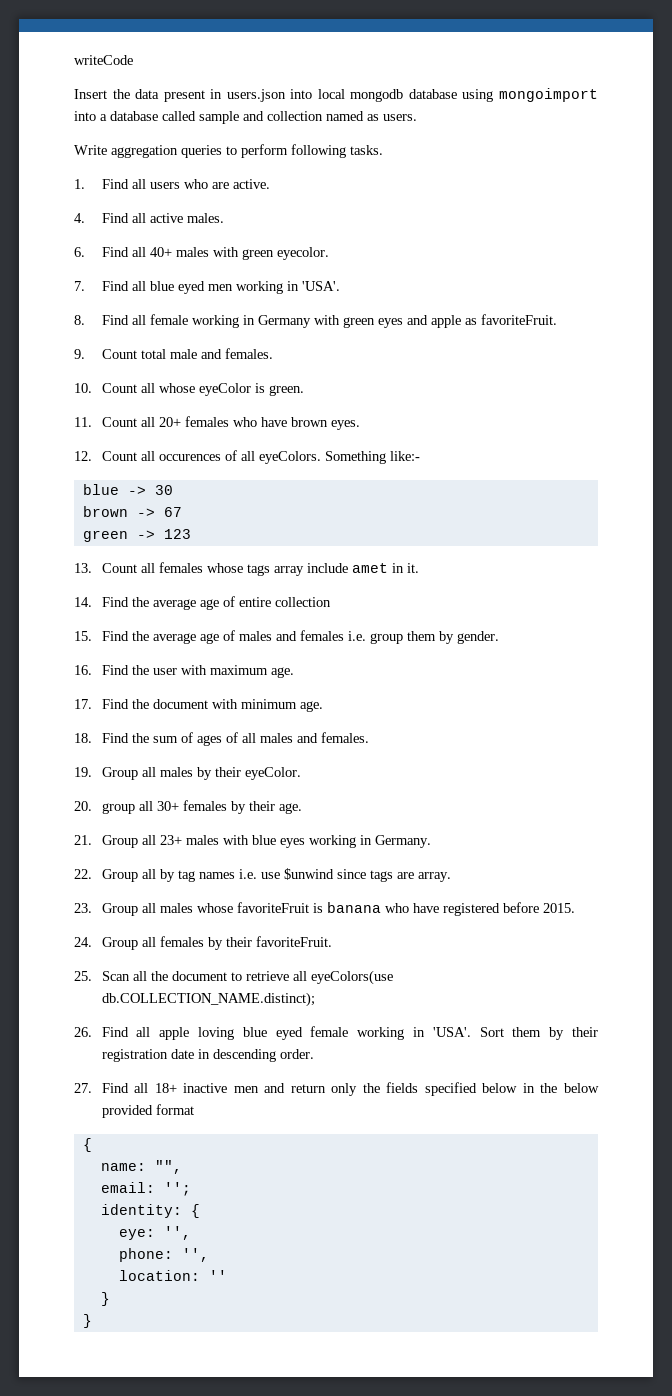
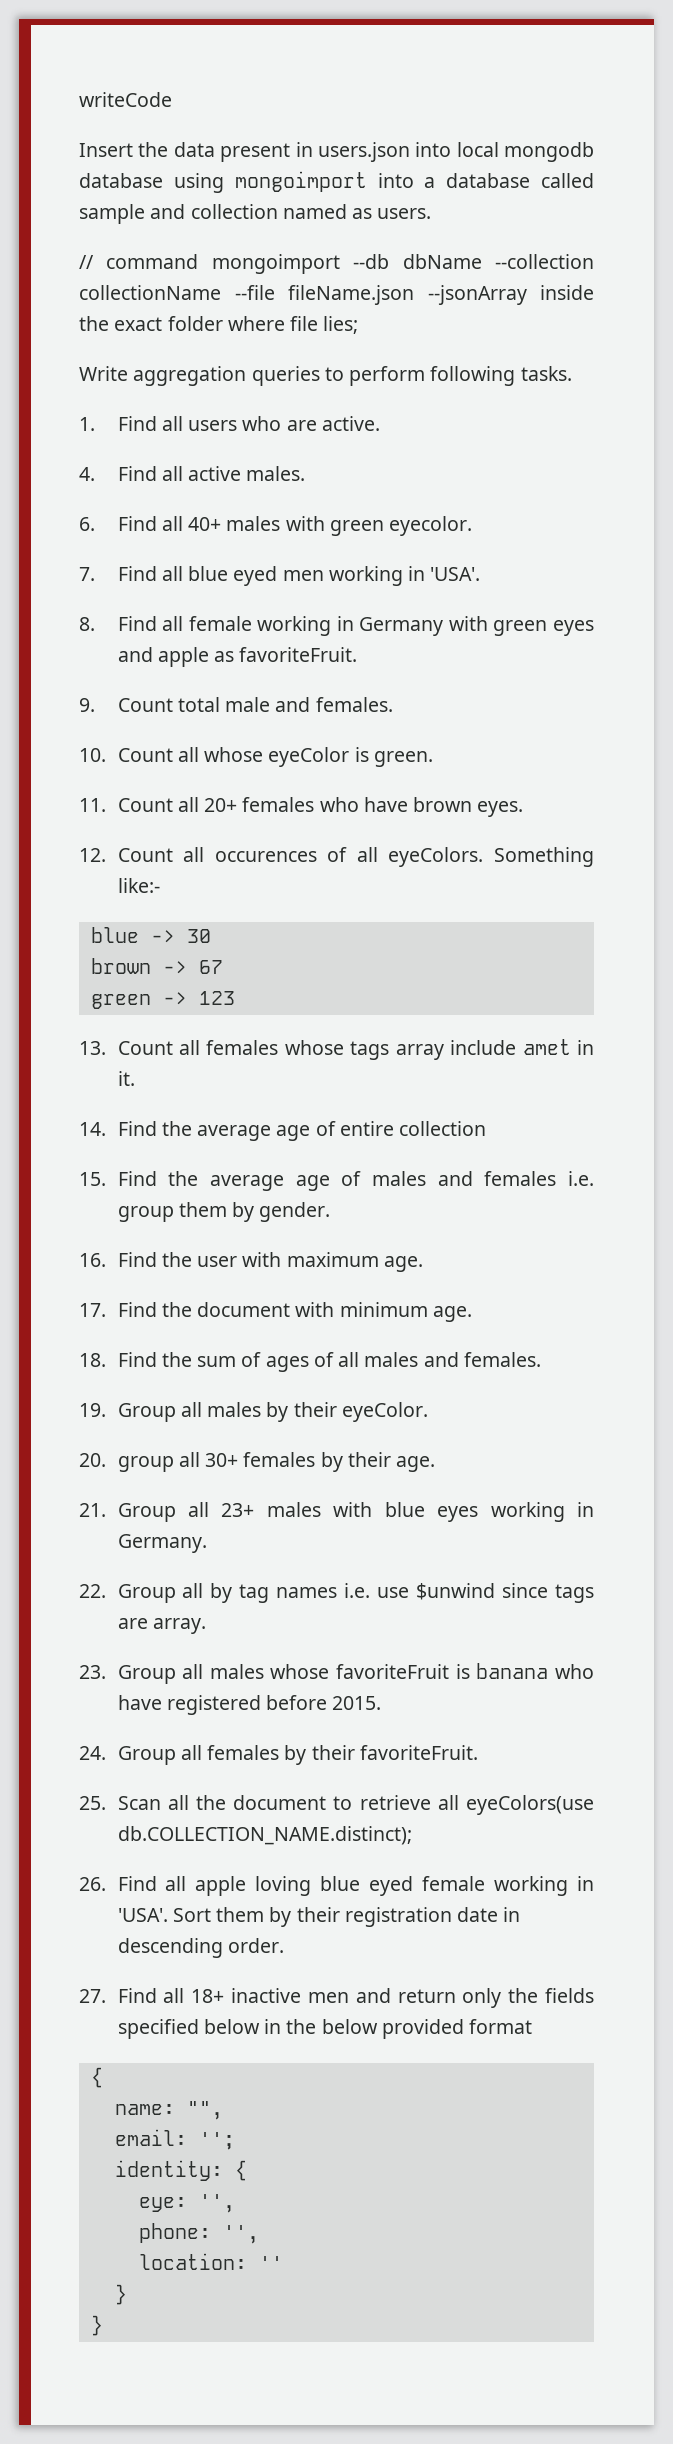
(417, 117) none -> [79,254,594,274] [79,285,594,305] [79,316,359,334] // // command mongoimport --db dbName --collection collectionName --file fileName.json --jsonArray inside the exact folder where file lies;

